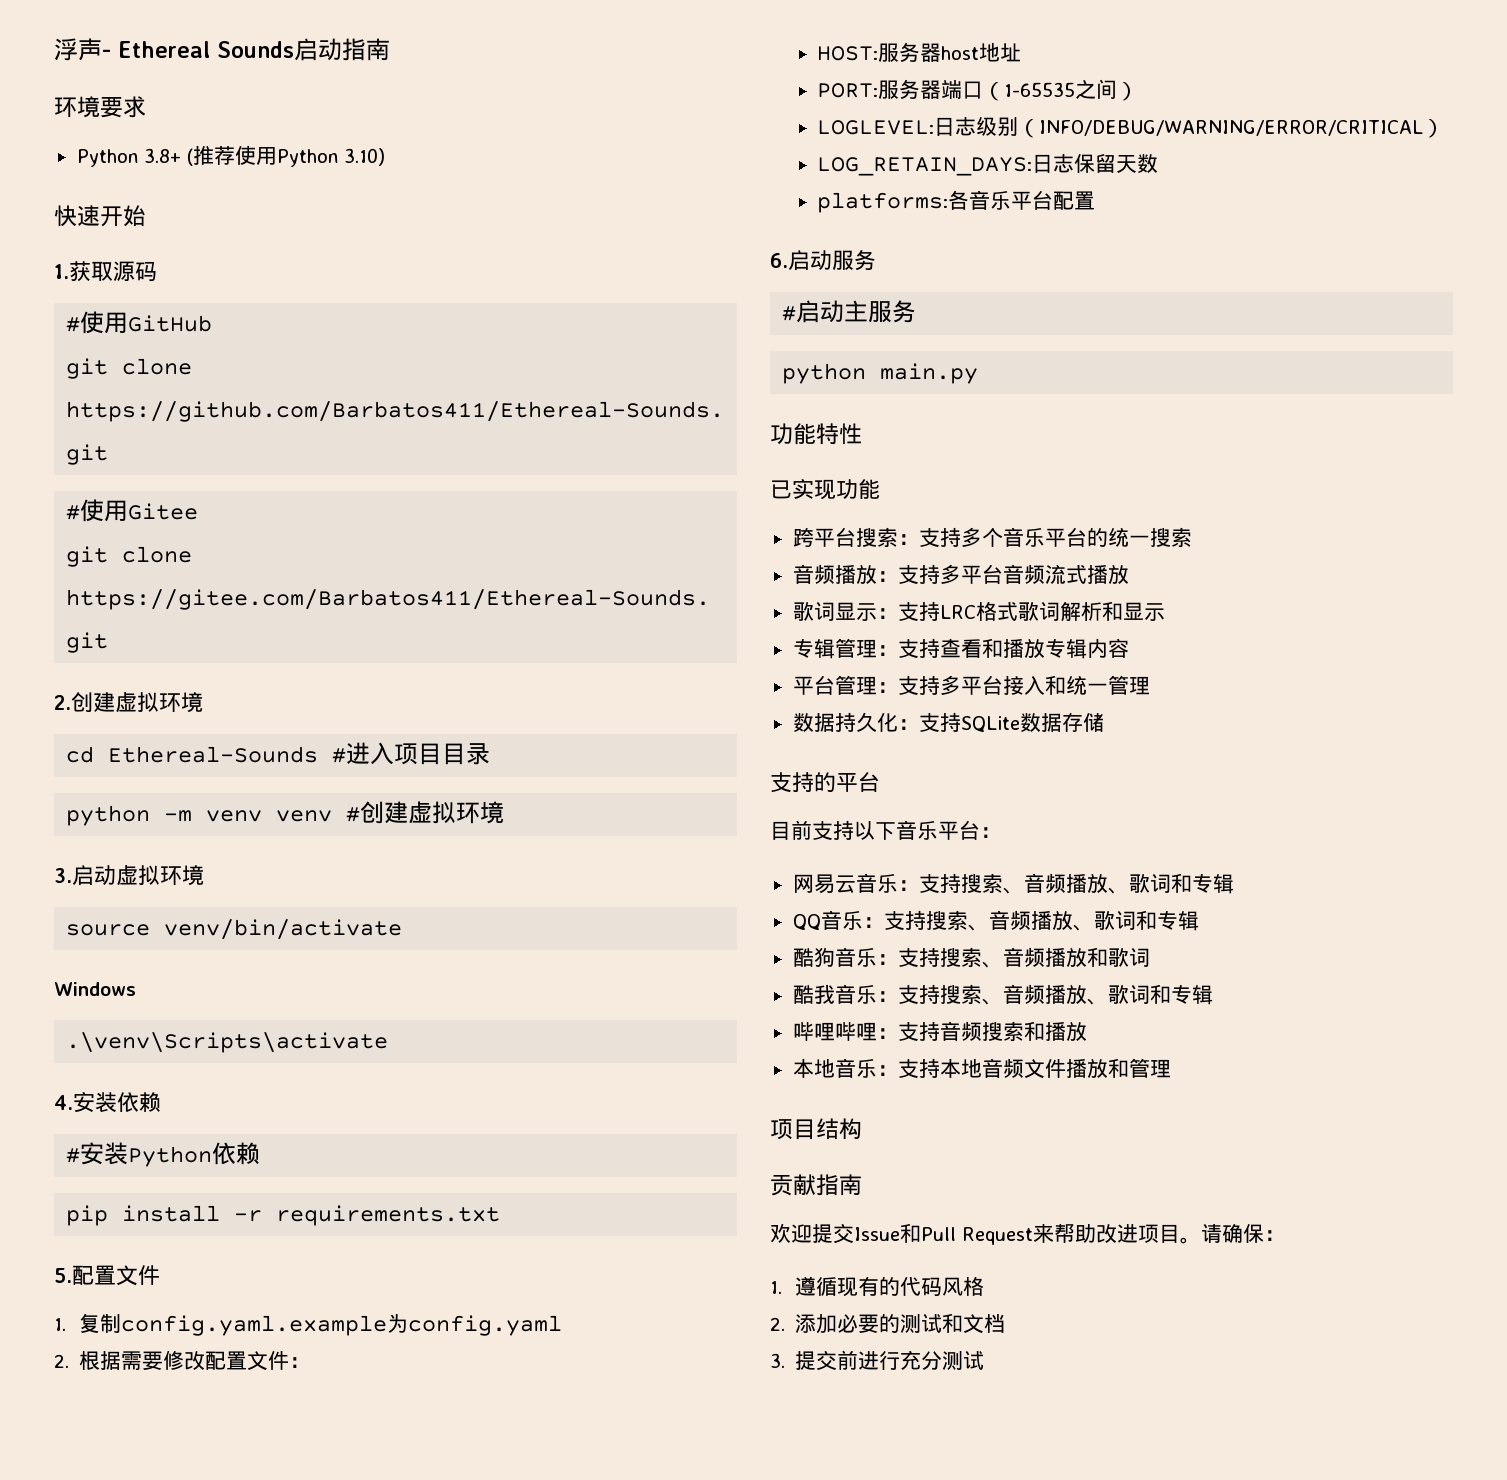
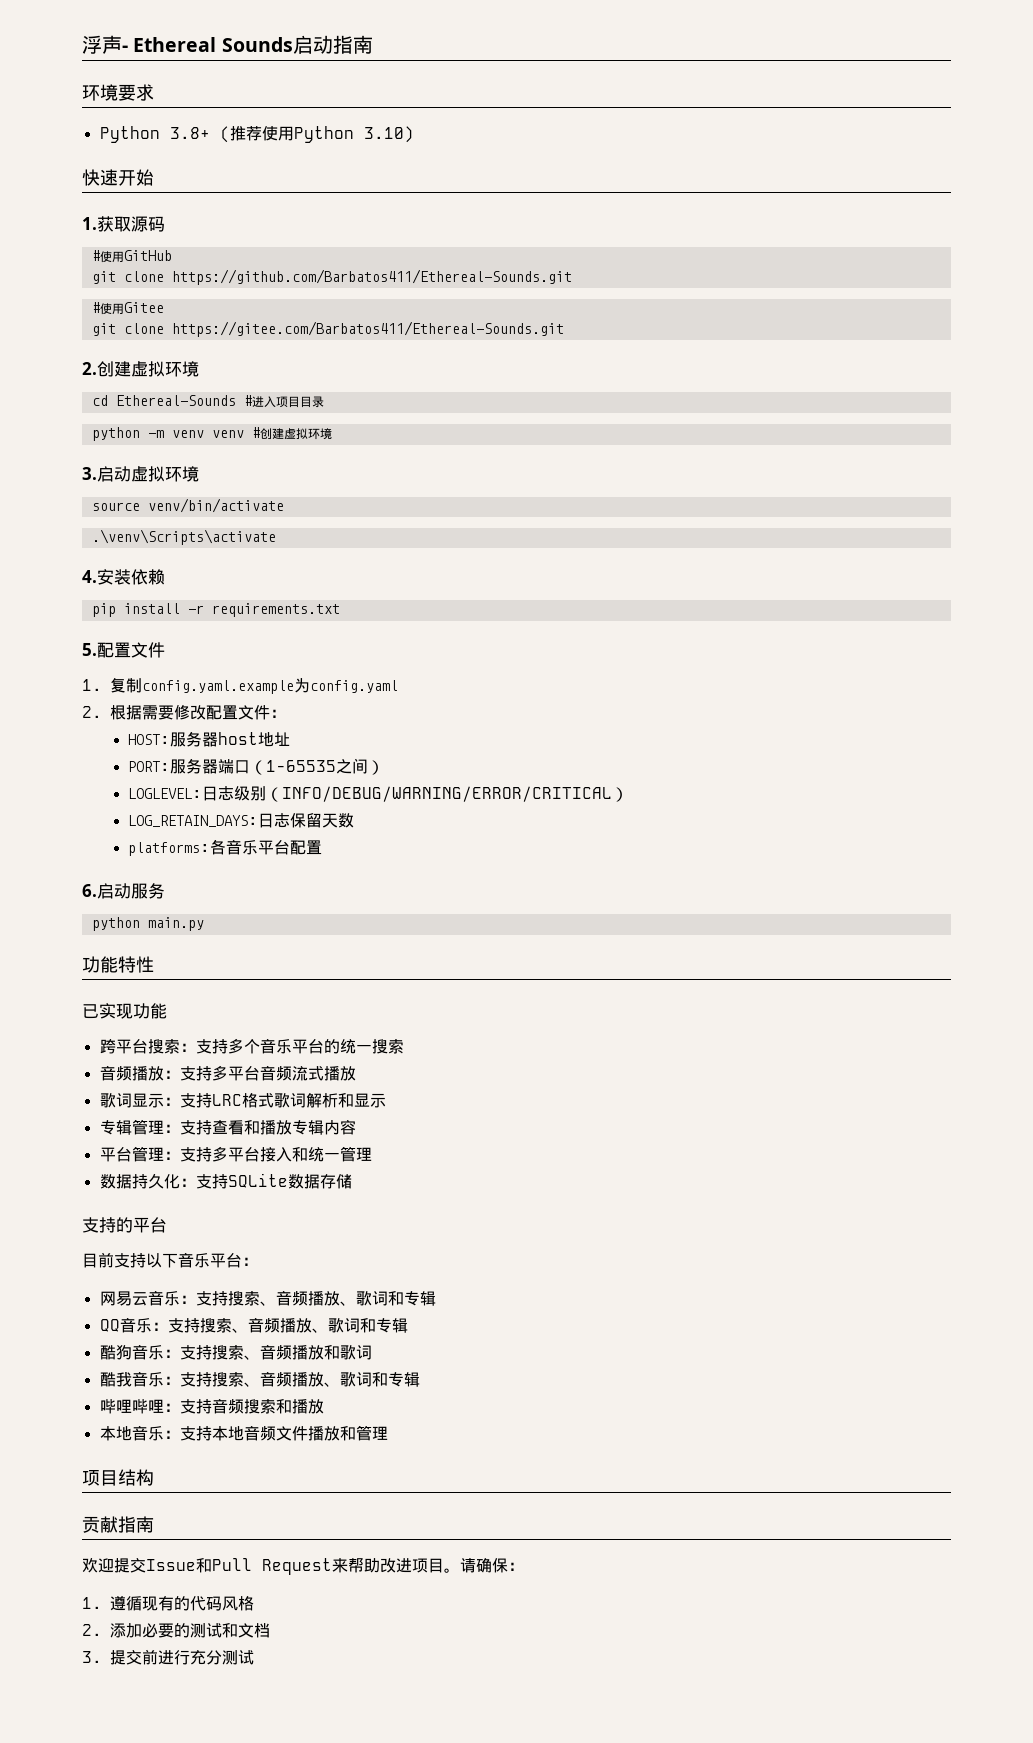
[54,982,136,996] // Windows -> (284, 505) none
[66,1142,261,1167] // #安装Python依赖 -> (165, 577) none
[782,300,917,323] // #启动主服务 -> (165, 891) none

